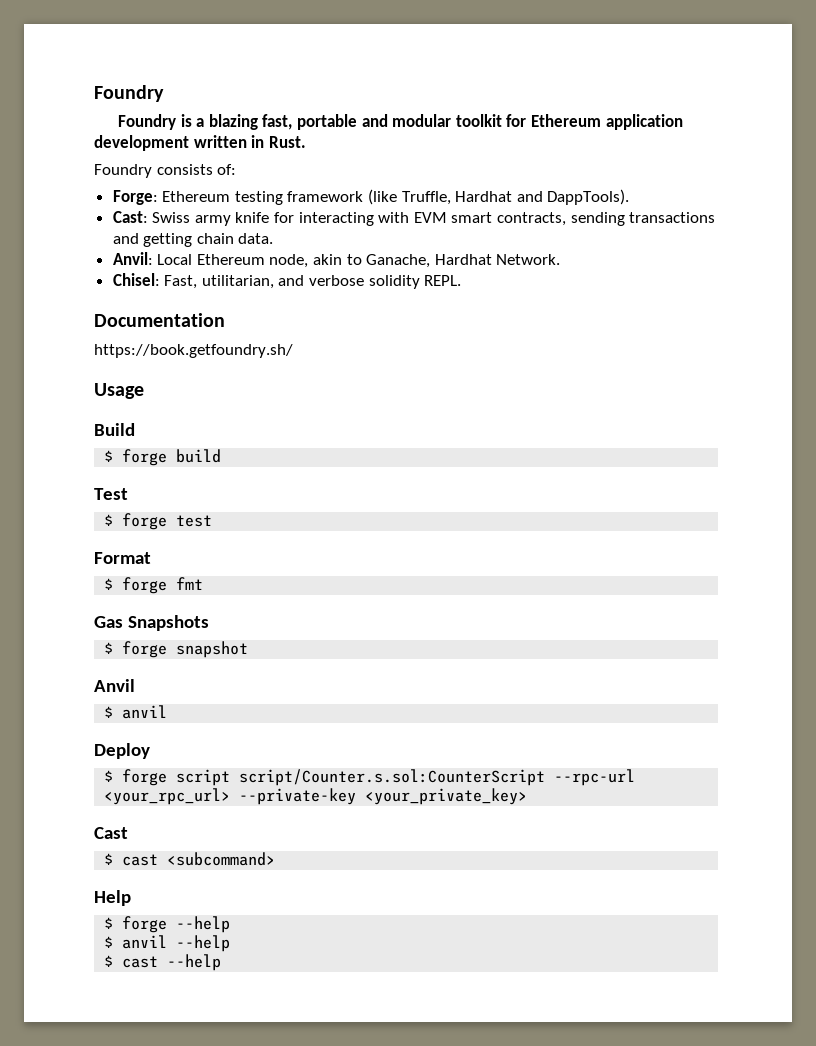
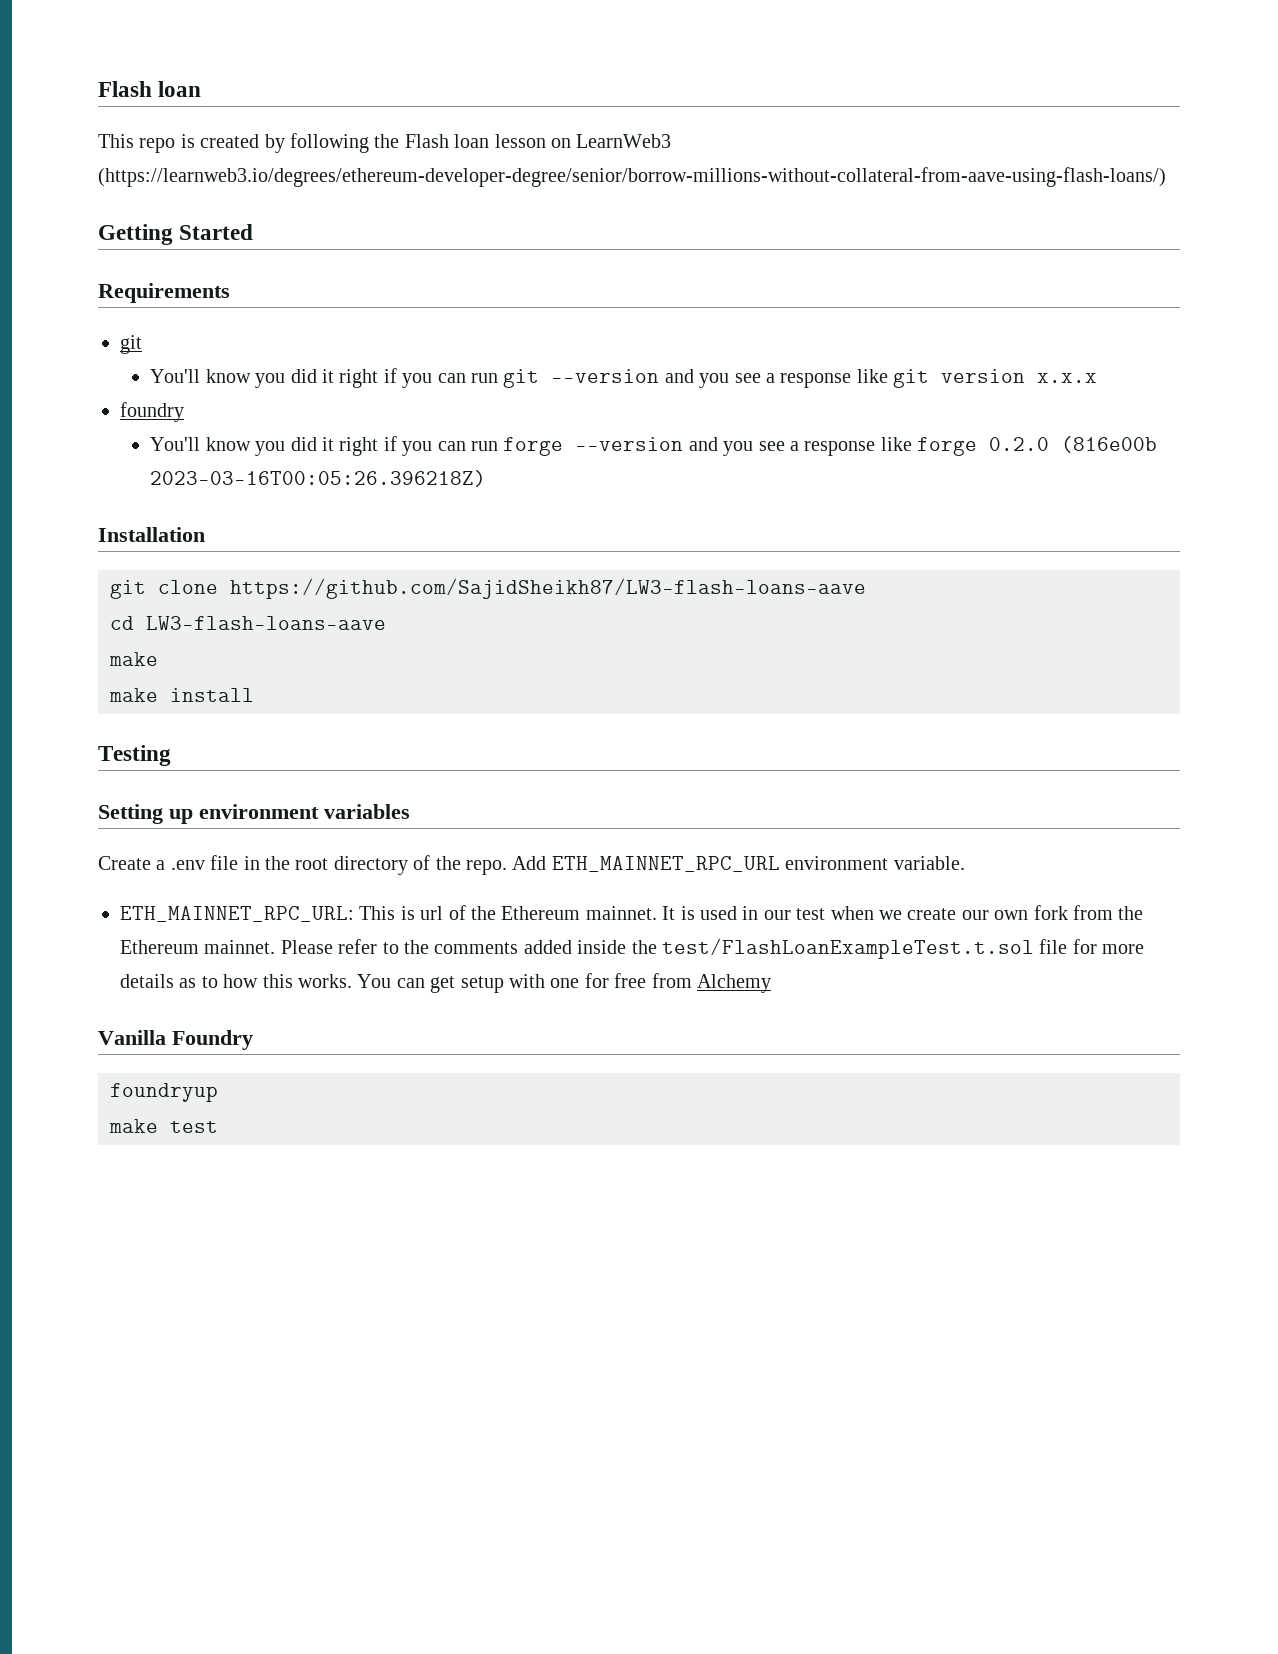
[94,85,164,102] [118,114,683,130] [94,135,306,151] [94,164,237,178] [112,189,630,205] [112,211,716,226] [112,233,274,247] [112,252,561,268] [112,273,462,289] [94,313,225,327] [94,344,293,358] [94,383,144,399] [94,423,135,436] [104,449,222,466] [94,488,128,500] [104,513,213,530] [94,552,151,564] [104,577,204,594] [94,615,209,631] [104,641,249,658] [94,679,135,692] [104,705,168,719] [94,743,150,759] [104,769,636,786] [104,788,528,805] [94,827,128,839] [104,852,276,866] [94,890,131,906] [104,916,231,933] [104,935,231,952] [104,954,222,971] Foundry // Foundry is a blazing fast, portable and modular toolkit for Ethereum application development written in Rust. // Foundry consists of: // Forge: Ethereum testing framework (like Truffle, Hardhat and DappTools). // Cast: Swiss army knife for interacting with EVM smart contracts, sending transactions and getting chain data. // Anvil: Local Ethereum node, akin to Ganache, Hardhat Network. // Chisel: Fast, utilitarian, and verbose solidity REPL. // Documentation // https://book.getfoundry.sh/ // Usage // Build // $ forge build // Test // $ forge test // Format // $ forge fmt // Gas Snapshots // $ forge snapshot // Anvil // $ anvil // Deploy // $ forge script script/Counter.s.sol:CounterScript --rpc-url <your_rpc_url> --private-key <your_private_key> // Cast // $ cast <subcommand> // Help // $ forge --help // $ anvil --help // $ cast --help -> [98,81,202,97] [98,133,672,153] [98,167,1166,187] [98,224,254,245] [98,283,230,303] [120,335,142,354] [150,368,1098,388] [120,402,184,422] [150,436,1158,456] [150,470,487,487] [98,527,205,542] [110,578,866,599] [110,616,386,631] [109,652,158,666] [109,688,254,702] [98,745,171,766] [98,804,410,824] [98,855,965,875] [120,905,1144,922] [120,938,1145,959] [120,973,771,993] [98,1030,253,1050] [110,1083,218,1102] [109,1119,218,1133] Flash loan // This repo is created by following the Flash loan lesson on LearnWeb3 (https://learnweb3.io/degrees/ethereum-developer-degree/senior/borrow-millions-without-collateral-from-aave-using-flash-loans/) // Getting Started // Requirements // git // You'll know you did it right if you can run git --version and you see a response like git version x.x.x // foundry // You'll know you did it right if you can run forge --version and you see a response like forge 0.2.0 (816e00b 2023-03-16T00:05:26.396218Z) // Installation // git clone https://github.com/SajidSheikh87/LW3-flash-loans-aave // cd LW3-flash-loans-aave // make // make install // Testing // Setting up environment variables // Create a .env file in the root directory of the repo. Add ETH_MAINNET_RPC_URL environment variable. // ETH_MAINNET_RPC_URL: This is url of the Ethereum mainnet. It is used in our test when we create our own fork from the Ethereum mainnet. Please refer to the comments added inside the test/FlashLoanExampleTest.t.sol file for more details as to how this works. You can get setup with one for free from Alchemy // Vanilla Foundry // foundryup // make test

